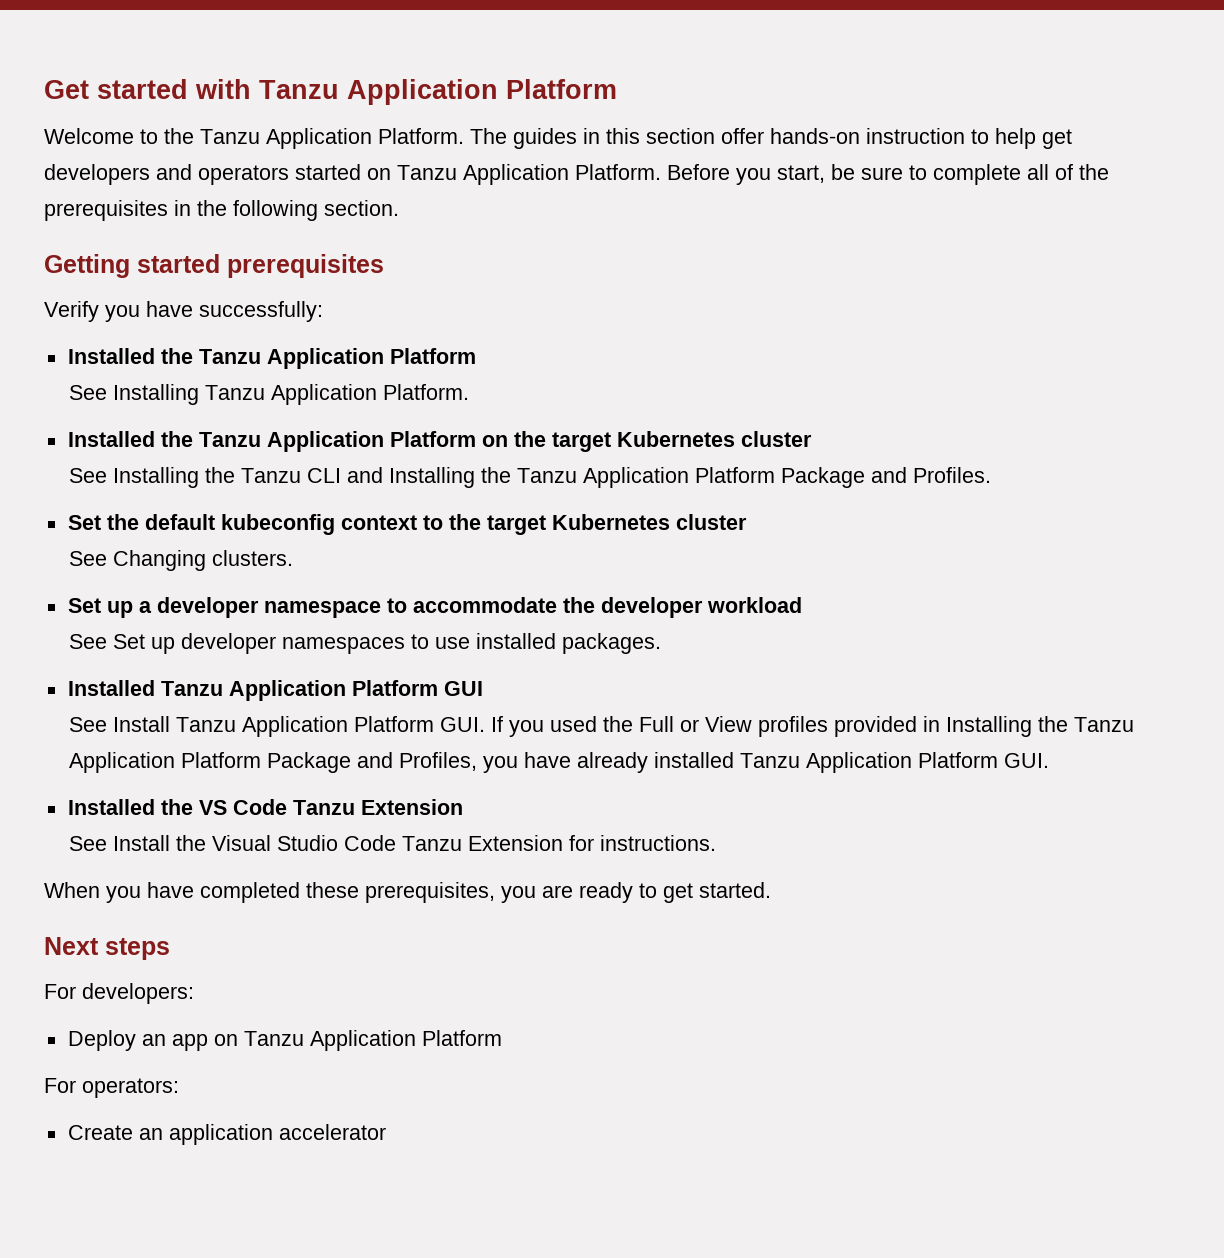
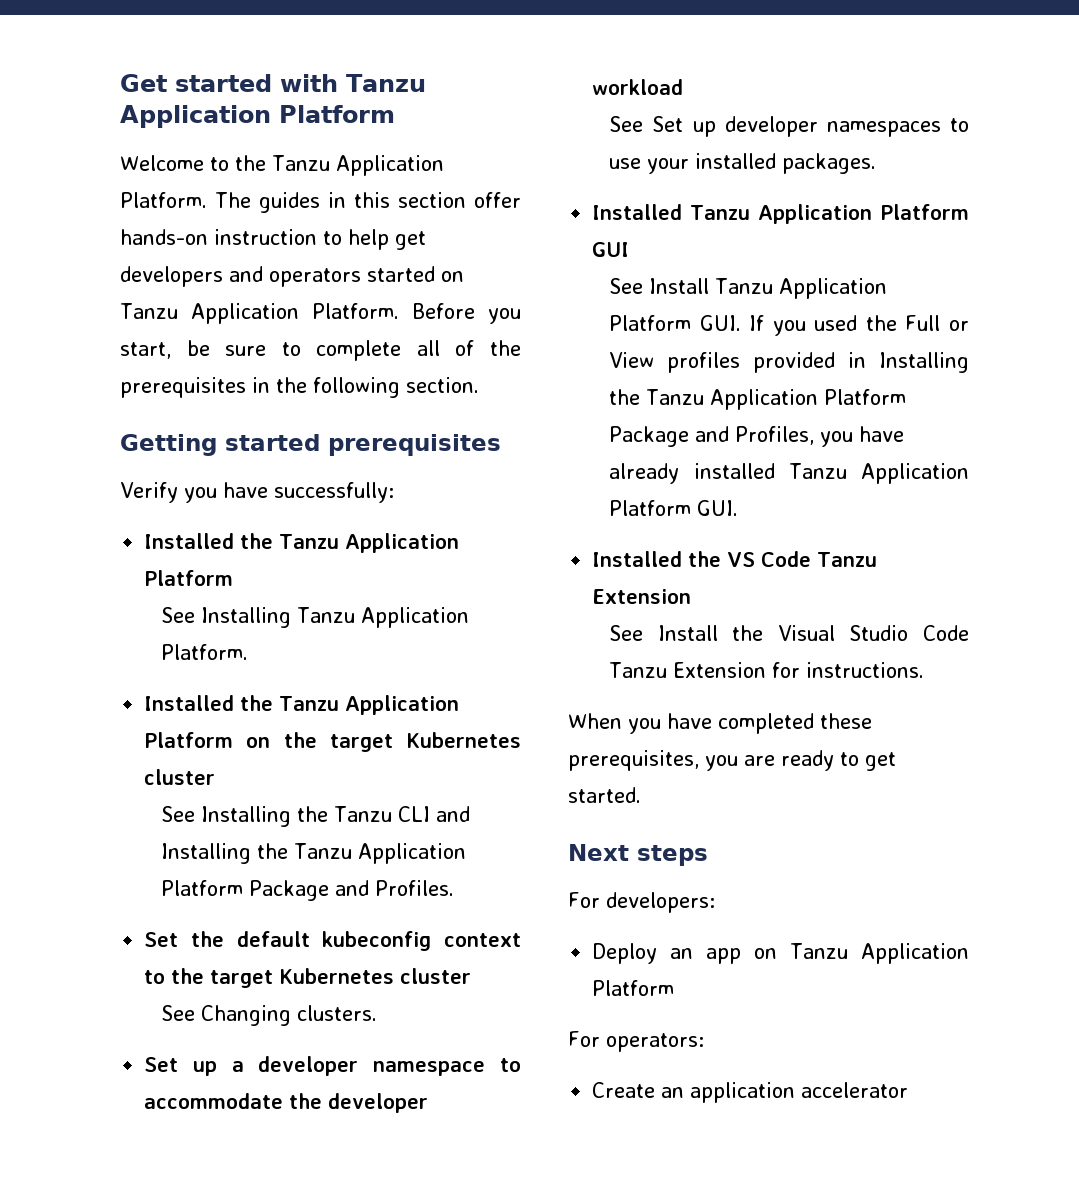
(470, 643) none -> [647,158,690,174] your

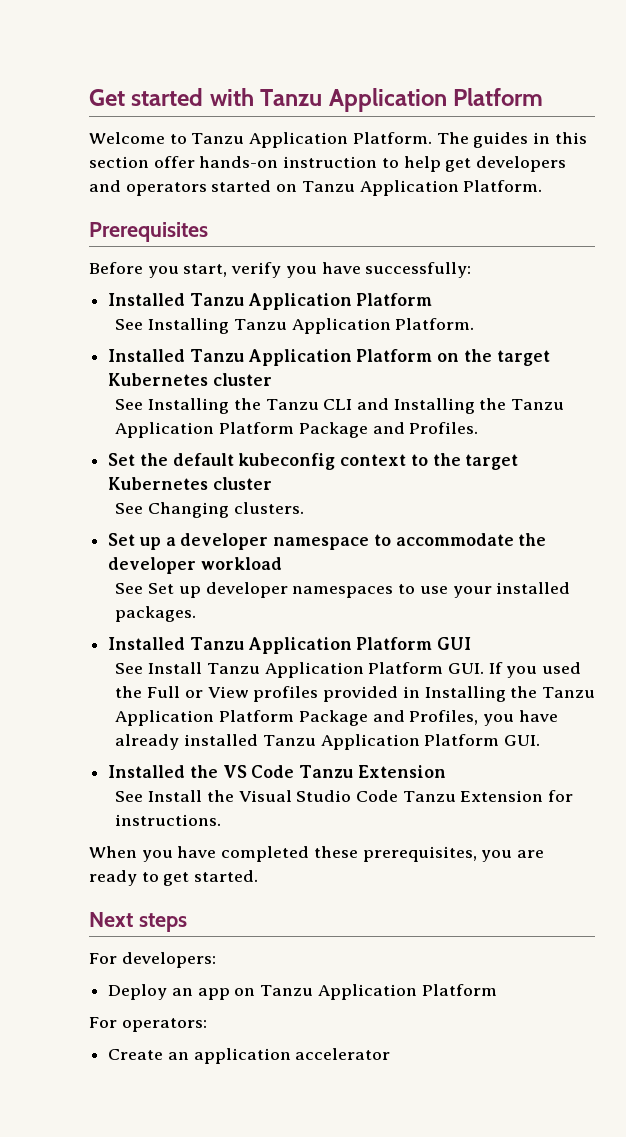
[234,155,266,171] the -> (187, 139) none
(399, 311) none -> [89,222,208,242] // Prerequisites //
[186,340,521,361] [120,377,479,398] [120,434,501,456] [120,482,178,503] be sure to complete all of the prerequisites in the following section. // Getting started prerequisites // Verify -> [231,262,282,278] verify
[240,533,274,549] the -> (186, 299) none
[240,695,274,711] the -> (186, 355) none

